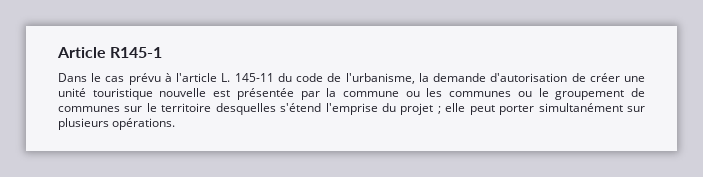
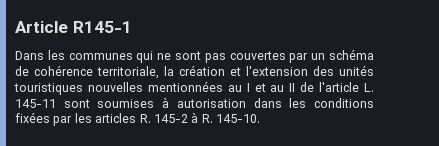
[91,73,645,85] [58,88,646,100] [58,103,646,115] [58,118,176,130] le cas prévu à l'article L. 145-11 du code de l'urbanisme, la demande d'autorisation de créer une unité touristique nouvelle est présentée par la commune ou les communes ou le groupement de communes sur le territoire desquelles s'étend l'emprise du projet ; elle peut porter simultanément sur plusieurs opérations. -> [47,49,375,63] [15,65,374,79] [14,81,374,95] [15,97,375,108] [15,112,260,126] les communes qui ne sont pas couvertes par un schéma de cohérence territoriale, la création et l'extension des unités touristiques nouvelles mentionnées au I et au II de l'article L. 145-11 sont soumises à autorisation dans les conditions fixées par les articles R. 145-2 à R. 145-10.

